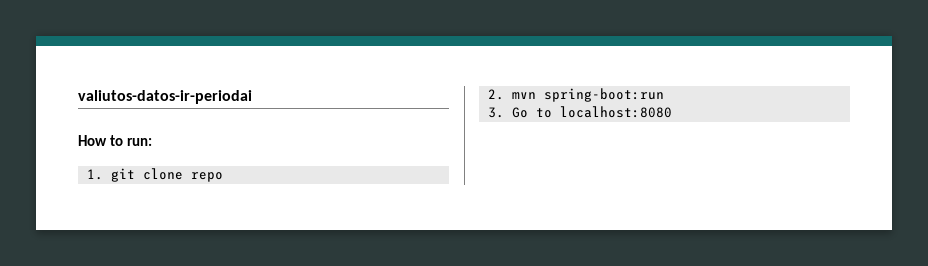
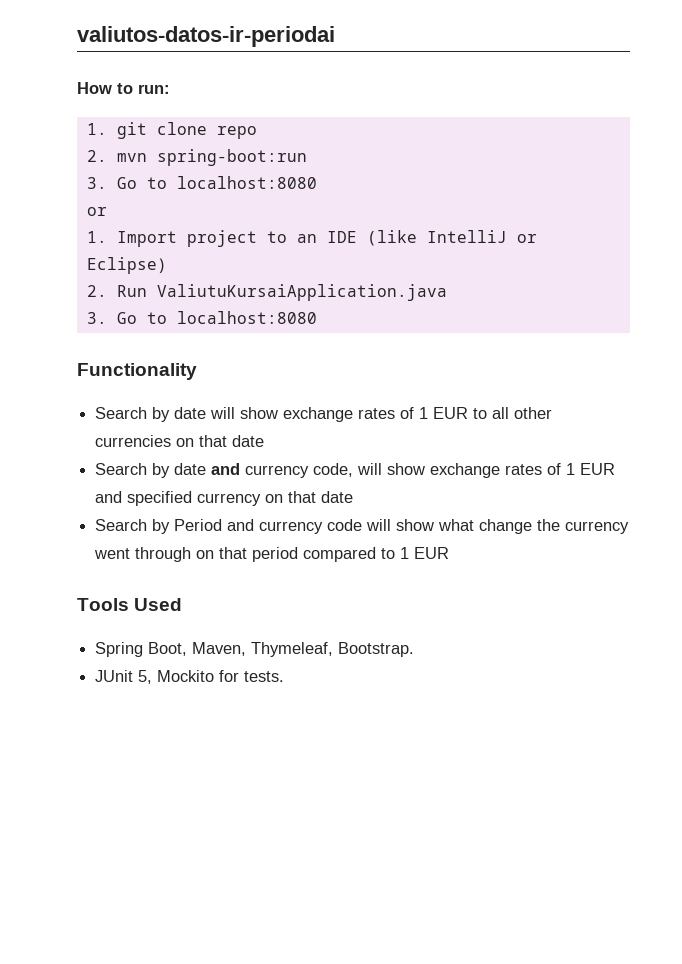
(672, 112) none -> [86,207,107,216] [86,230,537,247] [86,257,167,274] [86,284,447,301] [86,311,317,324] [77,363,197,380] [95,407,553,422] [95,435,265,447] [95,463,616,478] [95,491,354,506] [95,519,630,534] [94,547,450,562] [77,598,183,611] [95,642,415,657] [95,670,285,684] // or // 1. Import project to an IDE (like IntelliJ or Eclipse) // 2. Run ValiutuKursaiApplication.java // 3. Go to localhost:8080 // Functionality // Search by date will show exchange rates of 1 EUR to all other currencies on that date // Search by date and currency code, will show exchange rates of 1 EUR and specified currency on that date // Search by Period and currency code will show what change the currency went through on that period compared to 1 EUR // Tools Used // Spring Boot, Maven, Thymeleaf, Bootstrap. // JUnit 5, Mockito for tests.

